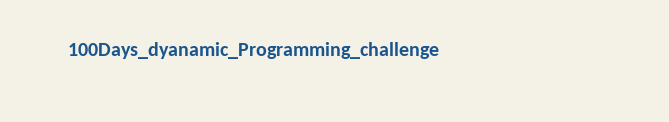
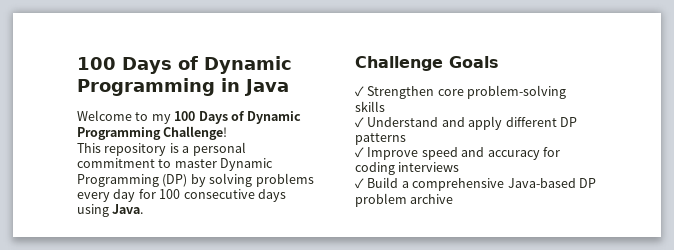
[68,42,439,59] 100Days_dyanamic_Programming_challenge -> [77,56,292,74] [77,78,289,96] [77,110,302,124] [77,126,228,140] [77,142,246,156] [77,158,274,171] [77,173,314,187] [77,189,286,202] [77,204,144,217] [355,56,499,71] [355,85,567,99] [355,101,385,112] [355,116,577,130] [355,133,406,145] [355,147,560,160] [355,162,460,175] [355,177,596,191] [355,193,454,207] 100 Days of Dynamic Programming in Java // Welcome to my 100 Days of Dynamic Programming Challenge! // This repository is a personal commitment to master Dynamic Programming (DP) by solving problems every day for 100 consecutive days using Java. // Challenge Goals // ✓ Strengthen core problem-solving skills // ✓ Understand and apply different DP patterns // ✓ Improve speed and accuracy for coding interviews // ✓ Build a comprehensive Java-based DP problem archive

